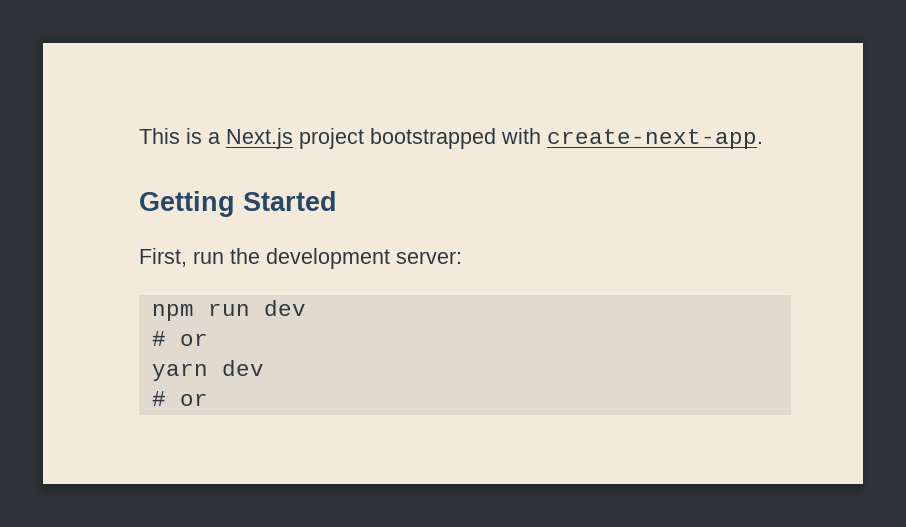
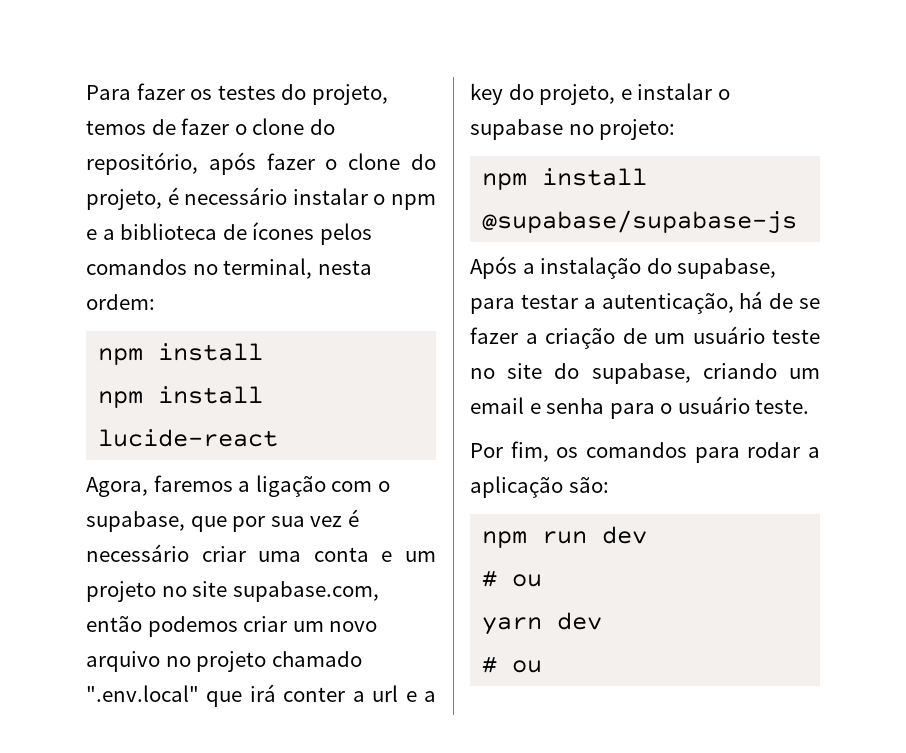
[139,128,763,149] [139,191,337,217] [139,248,462,269] This is a Next.js project bootstrapped with create-next-app. // Getting Started // First, run the development server: -> [86,83,388,105] [86,118,335,135] [86,152,437,175] [86,187,436,210] [86,222,372,245] [86,258,372,279] [86,294,155,310] [98,343,264,365] [98,386,264,408] [98,429,279,447] [86,475,390,497] [86,509,359,532] [86,544,436,562] [86,581,379,602] [86,616,378,637] [86,651,362,672] [86,684,437,707] [470,83,730,105] [470,119,676,140] [482,168,648,190] [482,210,798,234] [470,256,777,279] [470,291,820,314] [470,326,820,349] [470,363,820,384] [470,396,810,419] [470,441,820,463] [470,476,609,498] Para fazer os testes do projeto, temos de fazer o clone do repositório, após fazer o clone do projeto, é necessário instalar o npm e a biblioteca de ícones pelos comandos no terminal, nesta ordem: // npm install // npm install lucide-react // Agora, faremos a ligação com o supabase, que por sua vez é necessário criar uma conta e um projeto no site supabase.com, então podemos criar um novo arquivo no projeto chamado ".env.local" que irá conter a url e a key do projeto, e instalar o supabase no projeto: // npm install @supabase/supabase-js // Após a instalação do supabase, para testar a autenticação, há de se fazer a criação de um usuário teste no site do supabase, criando um email e senha para o usuário teste. // Por fim, os comandos para rodar a aplicação são:
[179,333,208,346] or -> [512,574,543,587] ou
[179,393,208,406] or -> [512,660,543,673] ou

